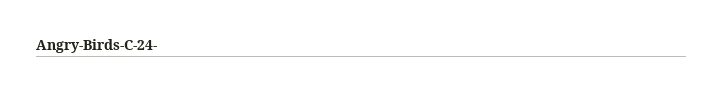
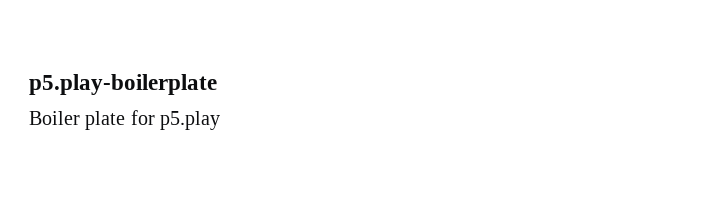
[36,39,157,53] Angry-Birds-C-24- -> [29,74,217,95] [29,110,221,130] p5.play-boilerplate // Boiler plate for p5.play

